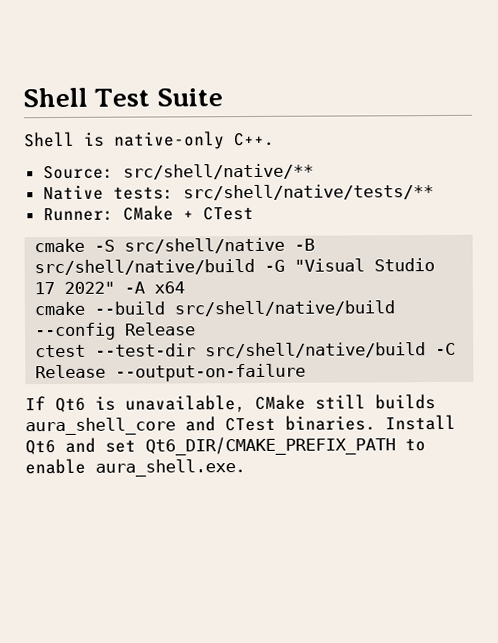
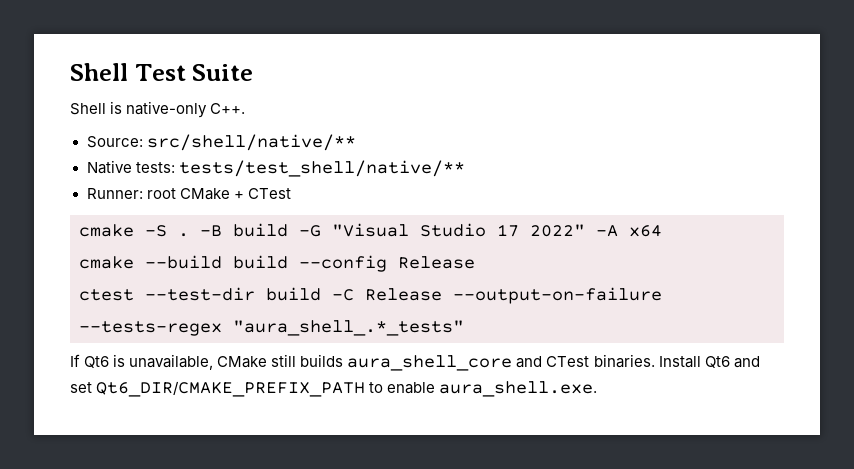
[182,184,434,201] src/shell/native/tests/** -> [178,160,465,177] tests/test_shell/native/**
(114, 214) none -> [146,188,176,199] root
[124,237,316,254] [34,258,256,276] src/shell/native -B src/shell/native/build -> [178,223,288,237] . -B build
[174,300,396,317] src/shell/native/build -> [233,255,288,269] build
[205,342,427,359] src/shell/native/build -> [266,287,321,301] build
(307, 372) none -> [79,320,464,336] --tests-regex "aura_shell_.*_tests"

